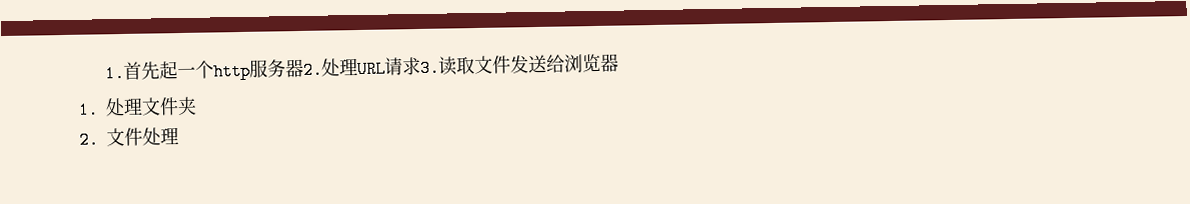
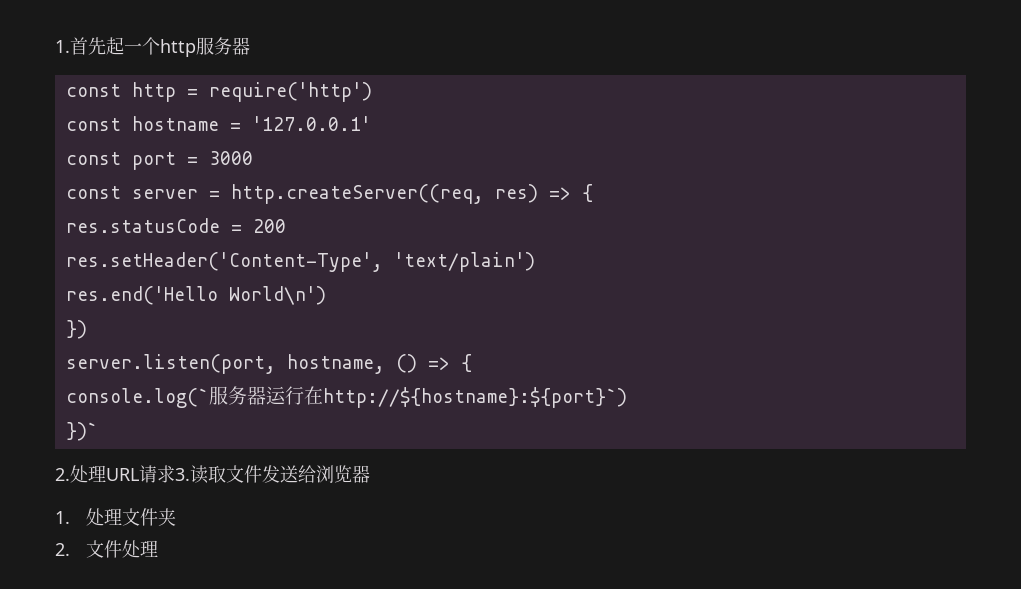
(304, 68) none -> [65,82,372,102] [65,116,371,131] [65,151,253,170] [65,184,593,204] [65,218,286,233] [65,252,535,272] [65,286,326,305] [65,320,87,339] [65,354,472,374] [65,386,627,408] [65,422,98,441] // const http = require('http') // const hostname = '127.0.0.1' // const port = 3000 // const server = http.createServer((req, res) => { // res.statusCode = 200 // res.setHeader('Content-Type', 'text/plain') // res.end('Hello World\n') // }) // server.listen(port, hostname, () => { // console.log(`服务器运行在http://${hostname}:${port}`) // })` //

